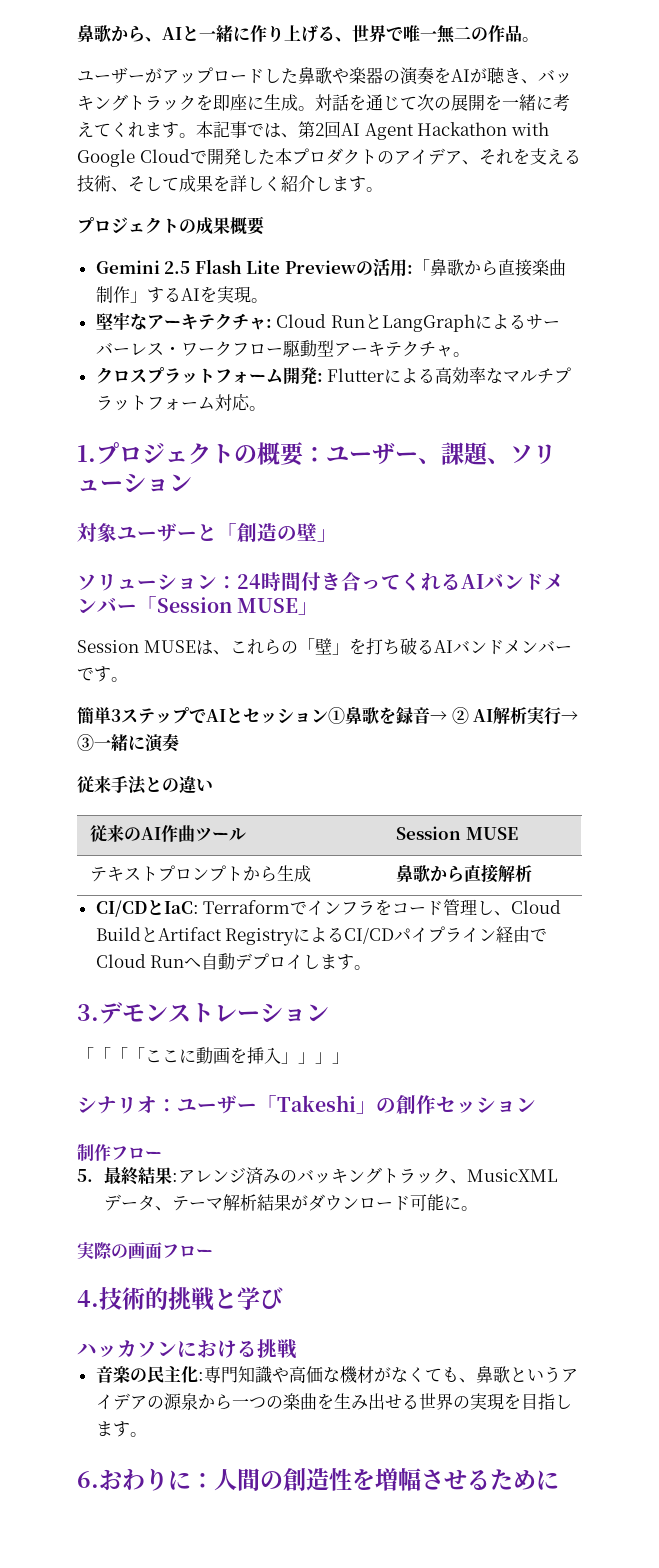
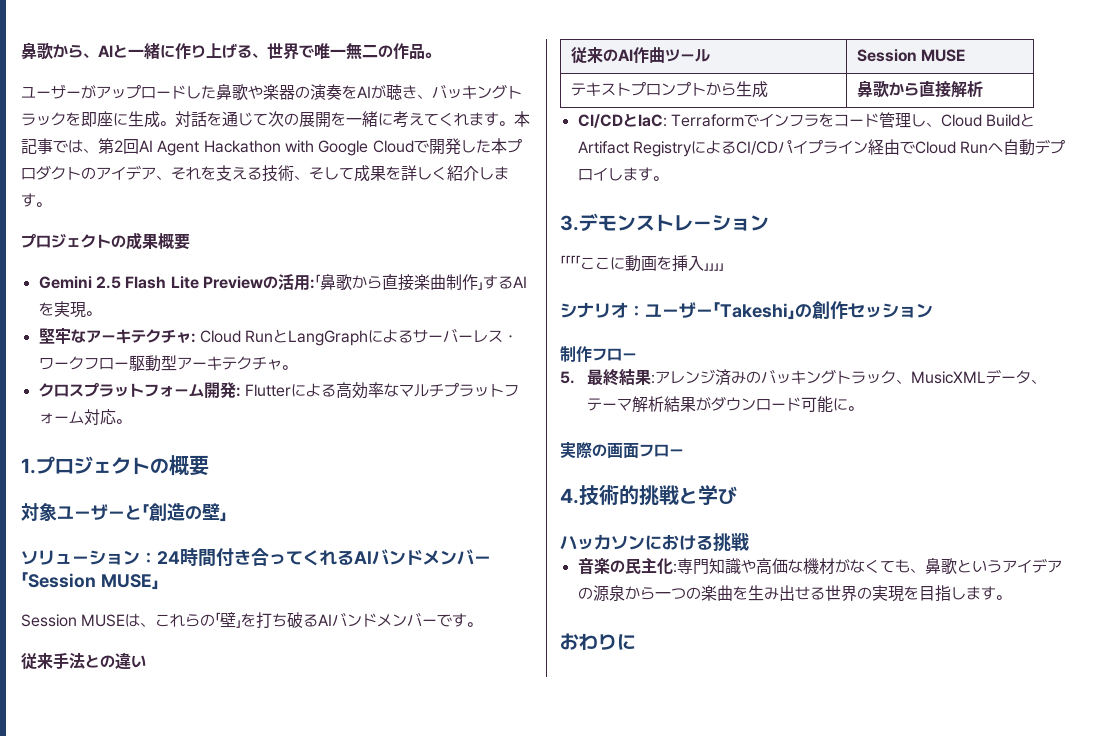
[303,442,556,465] [77,474,192,493] ：ユーザー、課題、ソリューション -> (209, 465) none
[77,706,579,725] [77,733,180,753] // 簡単3ステップでAIとセッション①鼻歌を録音→ ② AI解析実行→ ③一緒に演奏 -> (483, 624) none
[77,1471,99,1488] 6. -> (1011, 597) none
[191,1468,559,1491] ：人間の創造性を増幅させるために -> (636, 642) none

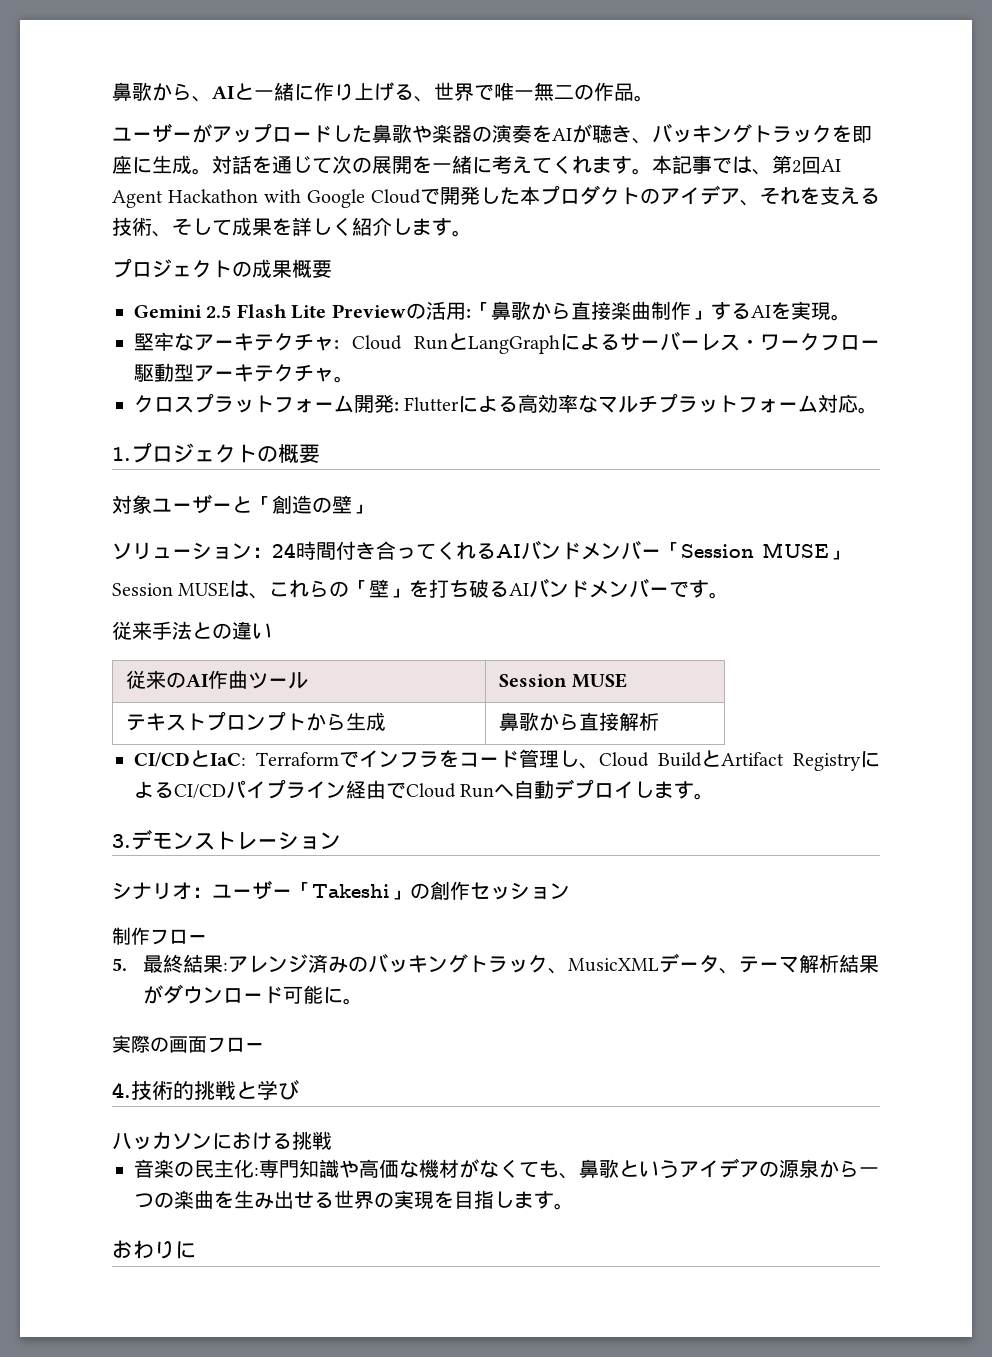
[560,255,724,272] // 「「「「ここに動画を挿入」」」」 -> (341, 841) none

